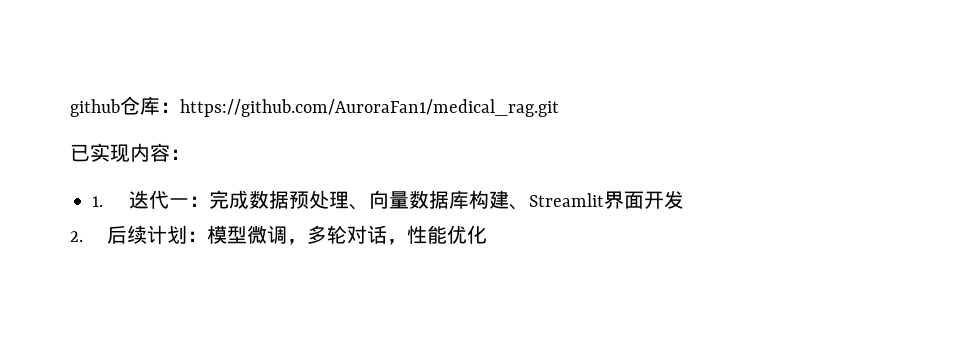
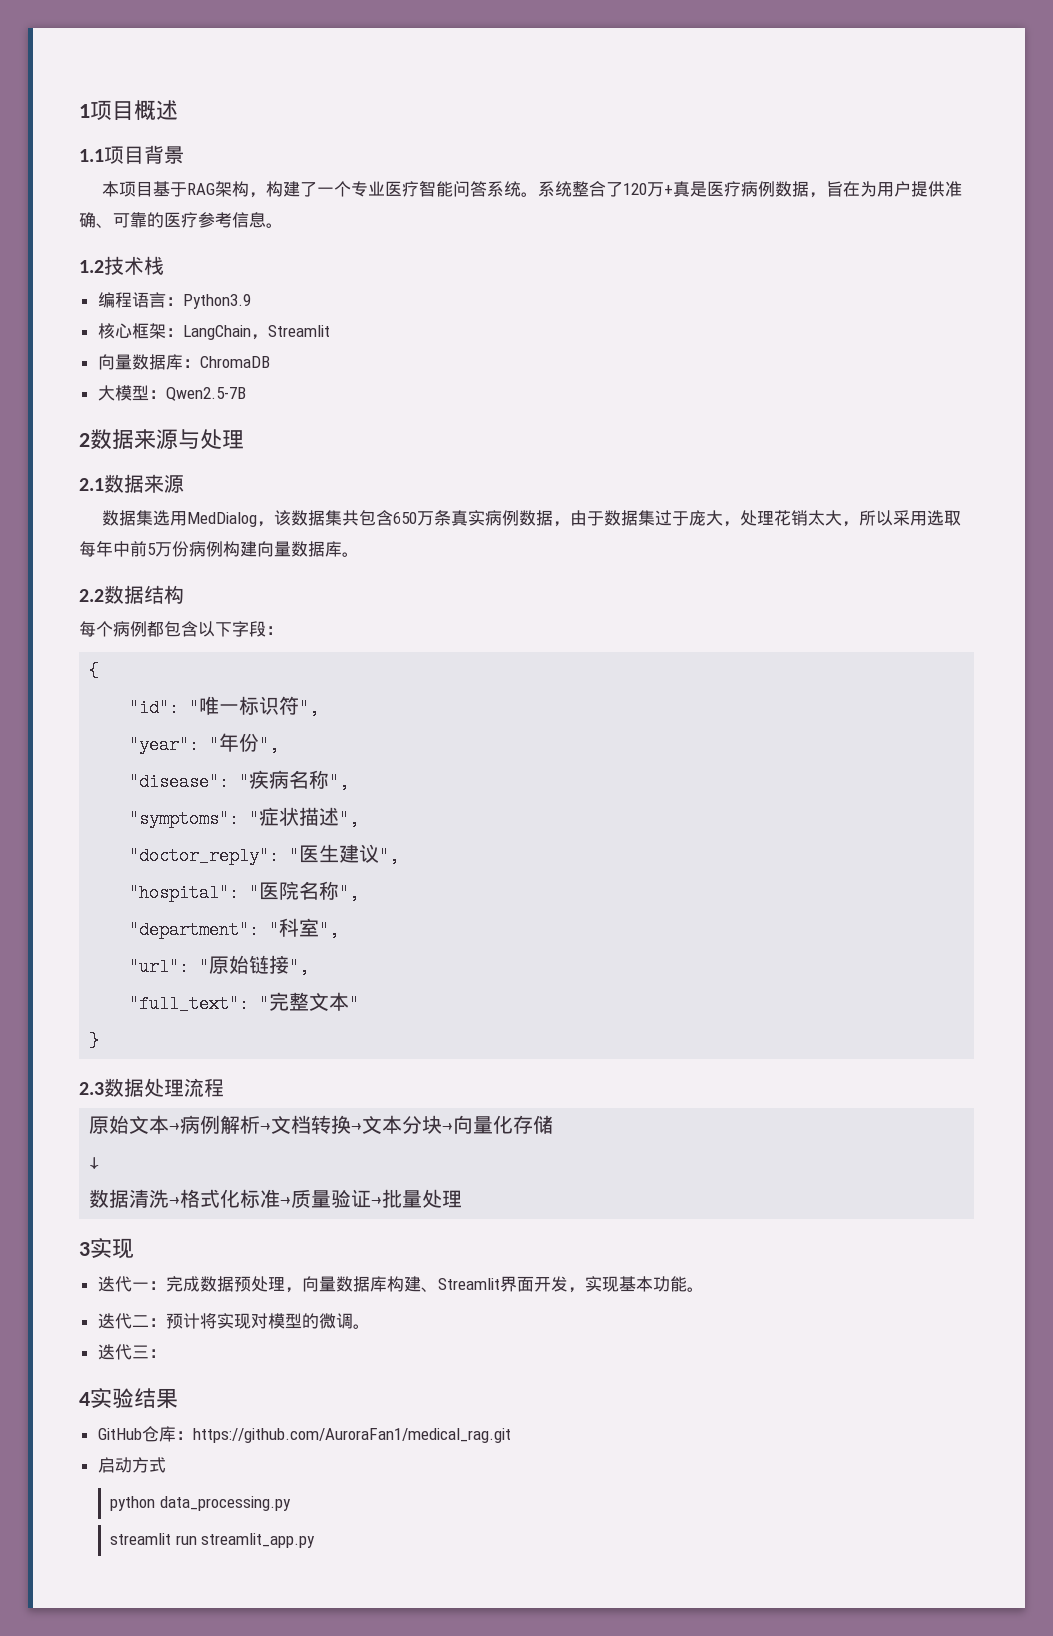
[70,96,559,117] [70,143,190,163] [92,196,103,207] github仓库：https://github.com/AuroraFan1/medical_rag.git // 已实现内容： // 1. -> [79,100,178,120] [79,145,184,164] [102,180,963,198] [79,212,283,228] [79,256,164,275] [97,292,251,309] [97,323,330,340] [97,354,270,370] [97,385,246,401] [79,429,244,450] [79,474,184,493] [102,510,962,527] [79,540,359,557] [79,585,184,604] [79,621,283,637] [89,662,100,680] [129,696,320,717] [129,733,280,754] [129,770,350,791] [129,807,360,828] [129,844,400,865] [129,881,360,902] [129,918,340,939] [129,955,310,976] [129,992,360,1013] [89,1032,100,1050] [79,1078,224,1097] [89,1115,554,1134] [89,1157,101,1169] [89,1189,463,1208] [79,1238,134,1259] 1项目概述 // 1.1项目背景 // 本项目基于RAG架构，构建了一个专业医疗智能问答系统。系统整合了120万+真是医疗病例数据，旨在为用户提供准确、可靠的医疗参考信息。 // 1.2技术栈 // 编程语言：Python3.9 // 核心框架：LangChain，Streamlit // 向量数据库：ChromaDB // 大模型：Qwen2.5-7B // 2数据来源与处理 // 2.1数据来源 // 数据集选用MedDialog，该数据集共包含650万条真实病例数据，由于数据集过于庞大，处理花销太大，所以采用选取每年中前5万份病例构建向量数据库。 // 2.2数据结构 // 每个病例都包含以下字段： // { // "id": "唯一标识符", // "year": "年份", // "disease": "疾病名称", // "symptoms": "症状描述", // "doctor_reply": "医生建议", // "hospital": "医院名称", // "department": "科室", // "url": "原始链接", // "full_text": "完整文本" // } // 2.3数据处理流程 // 原始文本→病例解析→文档转换→文本分块→向量化存储 // ↓ // 数据清洗→格式化标准→质量验证→批量处理 // 3实现 //
[348,204,369,210] 、 -> [284,1287,302,1293] ，
[70,225,487,245] // 2.后续计划：模型微调，多轮对话，性能优化 -> [567,1276,704,1293] [97,1313,370,1329] [97,1344,166,1360] [79,1388,178,1409] [97,1426,511,1443] [97,1457,166,1473] [109,1496,291,1511] [109,1533,316,1548] ，实现基本功能。 // 迭代二：预计将实现对模型的微调。 // 迭代三： // 4实验结果 // GitHub仓库：https://github.com/AuroraFan1/medical_rag.git // 启动方式 // python data_processing.py // streamlit run streamlit_app.py

